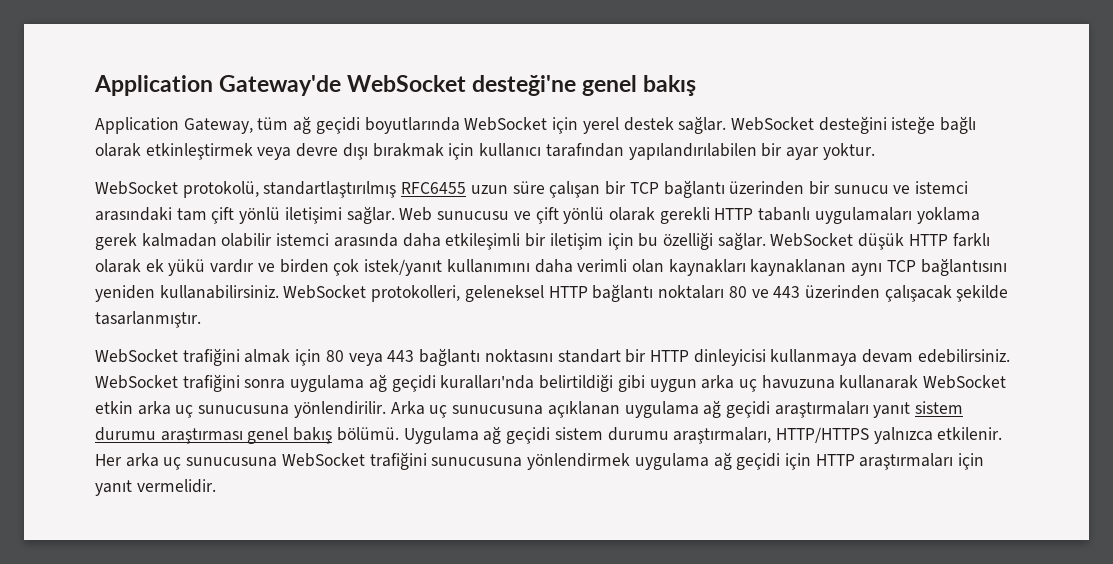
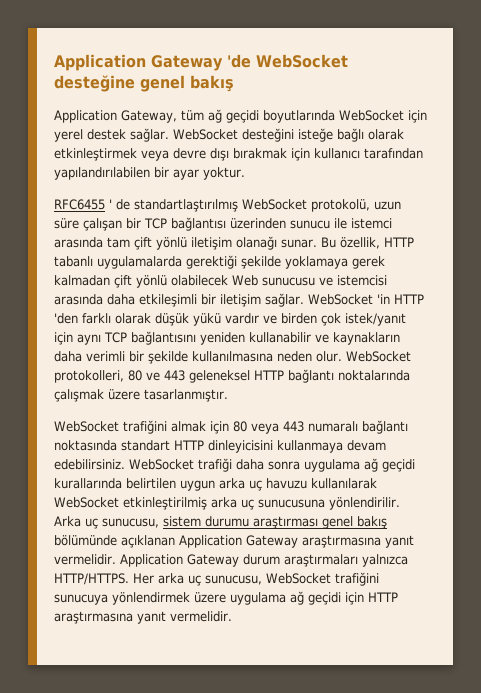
[94,75,577,96] Application Gateway'de WebSocket desteği'ne -> [54,54,348,71] [54,75,135,92] Application Gateway 'de WebSocket desteğine
[95,181,467,198] WebSocket protokolü, standartlaştırılmış RFC6455 -> [54,199,370,212] RFC6455 ' de standartlaştırılmış WebSocket protokolü,
[663,180,969,198] [95,206,980,224] [95,233,330,250] bağlantı üzerinden bir sunucu ve istemci arasındaki tam çift yönlü iletişimi sağlar. Web sunucusu ve çift yönlü olarak gerekli HTTP tabanlı uygulamaları yoklama gerek kalmadan olabilir istemci -> [171,217,392,231] [54,236,414,250] [54,255,385,269] [54,275,387,288] bağlantısı üzerinden sunucu ile istemci arasında tam çift yönlü iletişim olanağı sunar. Bu özellik, HTTP tabanlı uygulamalarda gerektiği şekilde yoklamaya gerek kalmadan çift yönlü olabilecek Web sunucusu ve istemcisi
[607,232,948,250] için bu özelliği sağlar. WebSocket düşük HTTP -> [265,293,424,307] [54,313,78,324] sağlar. WebSocket 'in HTTP 'den
[145,259,164,272] ek -> [155,313,189,326] düşük
[446,258,1007,276] [95,284,1009,302] kullanımını daha verimli olan kaynakları kaynaklanan aynı TCP bağlantısını yeniden kullanabilirsiniz. WebSocket protokolleri, geleneksel HTTP bağlantı noktaları 80 ve 443 üzerinden çalışacak şekilde -> [54,331,400,345] [54,351,411,364] [54,369,410,383] [54,389,140,402] için aynı TCP bağlantısını yeniden kullanabilir ve kaynakların daha verimli bir şekilde kullanılmasına neden olur. WebSocket protokolleri, 80 ve 443 geleneksel HTTP bağlantı noktalarında çalışmak üzere
[419,348,766,366] bağlantı noktasını standart bir HTTP dinleyicisi -> [308,420,408,434] [54,440,273,453] numaralı bağlantı noktasında standart HTTP dinleyicisini
[182,374,240,392] trafiğini -> [198,458,264,472] trafiği daha
[440,374,1007,392] [95,401,133,414] kuralları'nda belirtildiği gibi uygun arka uç havuzuna kullanarak WebSocket etkin -> [54,478,377,491] [54,497,207,510] kurallarında belirtilen uygun arka uç havuzu kullanılarak WebSocket etkinleştirilmiş
[452,400,911,418] sunucusuna açıklanan uygulama ağ geçidi araştırmaları yanıt -> [102,518,159,528] sunucusu,
[336,426,1003,444] bölümü. Uygulama ağ geçidi sistem durumu araştırmaları, HTTP/HTTPS yalnızca etkilenir. -> [54,535,414,548] [54,554,408,567] [54,573,129,585] bölümünde açıklanan Application Gateway araştırmasına yanıt vermelidir. Application Gateway durum araştırmaları yalnızca HTTP/HTTPS.
[186,452,631,470] sunucusuna WebSocket trafiğini sunucusuna yönlendirmek -> [205,572,379,586] [54,592,226,605] sunucusu, WebSocket trafiğini sunucuya yönlendirmek üzere
[859,453,985,470] araştırmaları için -> [54,611,133,624] araştırmasına

